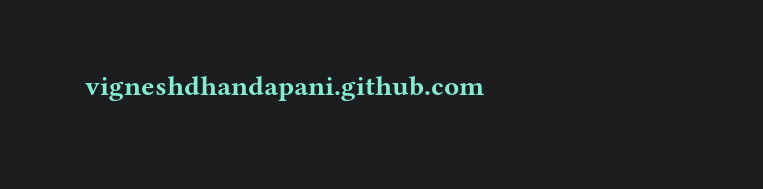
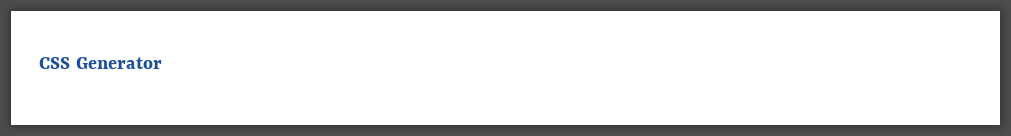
[85,76,484,101] vigneshdhandapani.github.com -> [39,57,162,69] CSS Generator

